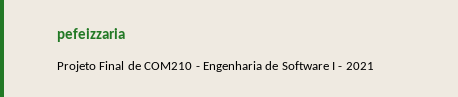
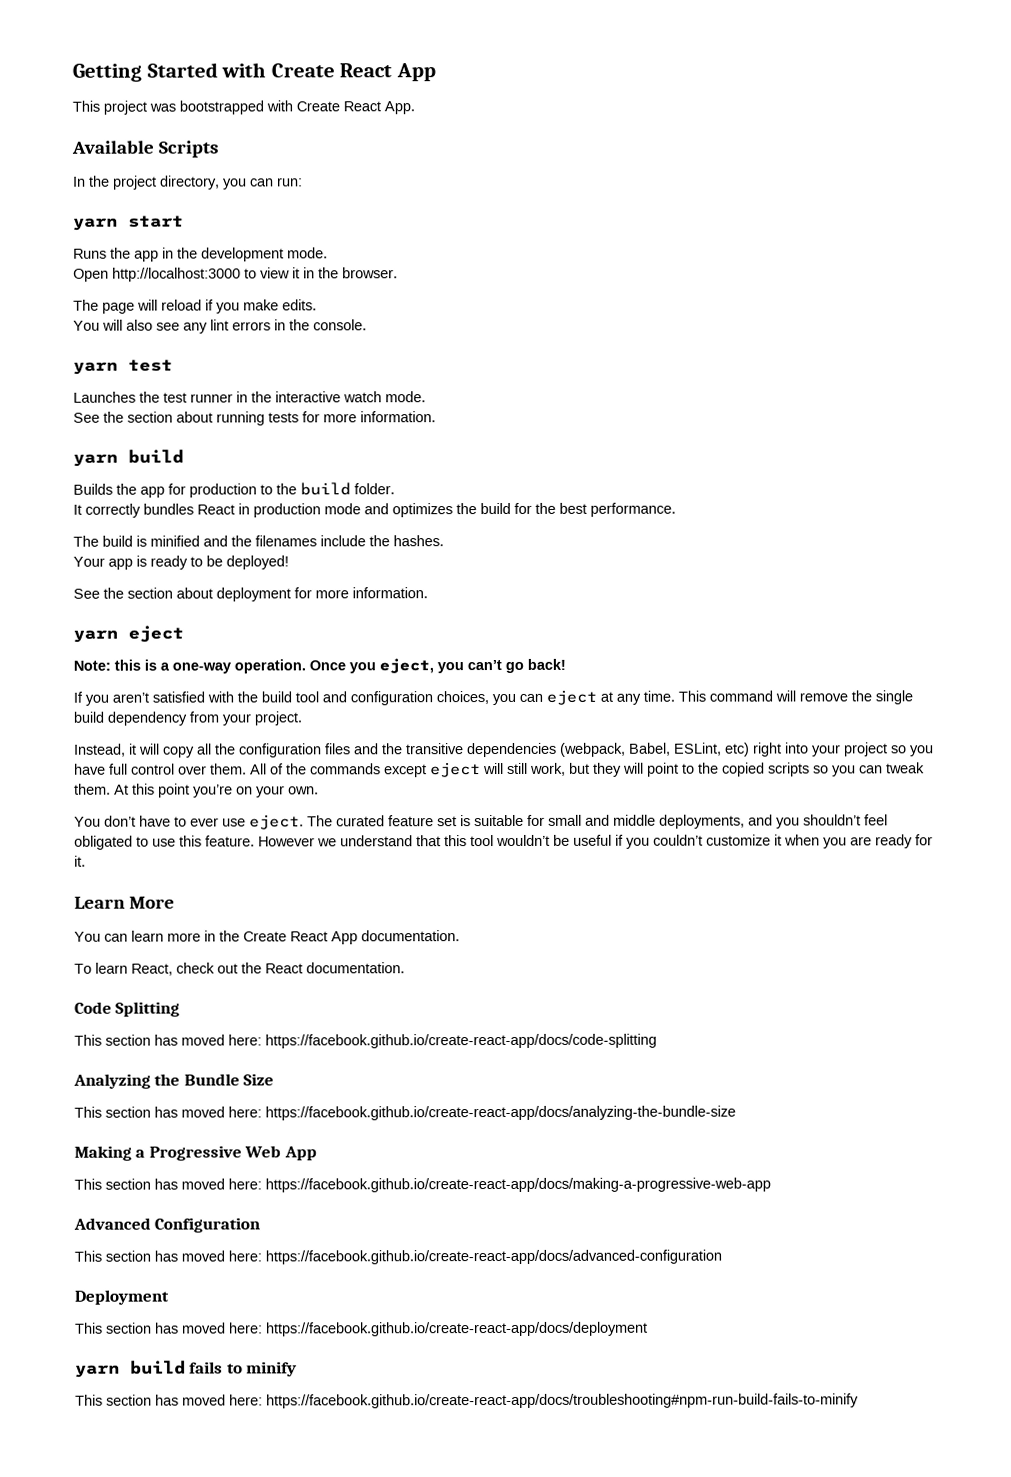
[57,28,125,42] [57,61,374,72] pefeizzaria // Projeto Final de COM210 - Engenharia de Software I - 2021 -> [72,62,436,82] [72,100,415,115] [71,140,218,158] [73,175,303,190] [73,215,184,231] [73,247,328,262] [73,267,398,282] [73,299,317,314] [73,319,367,334] [73,359,173,375] [73,391,426,403] [73,411,436,426] [73,449,184,467] [73,482,395,498] [73,502,676,518] [73,535,444,547] [73,555,289,570] [73,587,428,602] [73,625,184,643] [73,658,566,674] [73,689,913,706] [73,711,302,726] [74,742,934,758] [74,762,925,778] [74,783,319,798] [74,814,888,830] [74,834,933,850] [74,855,86,867] [74,896,175,909] [74,930,460,945] [74,962,405,976] [74,1001,181,1017] [74,1033,657,1049] [73,1073,275,1089] [74,1105,736,1121] [74,1145,317,1161] [74,1177,771,1193] [73,1217,261,1233] [74,1249,722,1265] [74,1289,169,1305] [75,1321,648,1337] [75,1360,298,1378] [75,1393,859,1409] Getting Started with Create React App // This project was bootstrapped with Create React App. // Available Scripts // In the project directory, you can run: // yarn start // Runs the app in the development mode. // Open http://localhost:3000 to view it in the browser. // The page will reload if you make edits. // You will also see any lint errors in the console. // yarn test // Launches the test runner in the interactive watch mode. // See the section about running tests for more information. // yarn build // Builds the app for production to the build folder. // It correctly bundles React in production mode and optimizes the build for the best performance. // The build is minified and the filenames include the hashes. // Your app is ready to be deployed! // See the section about deployment for more information. // yarn eject // Note: this is a one-way operation. Once you eject, you can’t go back! // If you aren’t satisfied with the build tool and configuration choices, you can eject at any time. This command will remove the single build dependency from your project. // Instead, it will copy all the configuration files and the transitive dependencies (webpack, Babel, ESLint, etc) right into your project so you have full control over them. All of the commands except eject will still work, but they will point to the copied scripts so you can tweak them. At this point you’re on your own. // You don’t have to ever use eject. The curated feature set is suitable for small and middle deployments, and you shouldn’t feel obligated to use this feature. However we understand that this tool wouldn’t be useful if you couldn’t customize it when you are ready for it. // Learn More // You can learn more in the Create React App documentation. // To learn React, check out the React documentation. // Code Splitting // This section has moved here: https://facebook.github.io/create-react-app/docs/code-splitting // Analyzing the Bundle Size // This section has moved here: https://facebook.github.io/create-react-app/docs/analyzing-the-bundle-size // Making a Progressive Web App // This section has moved here: https://facebook.github.io/create-react-app/docs/making-a-progressive-web-app // Advanced Configuration // This section has moved here: https://facebook.github.io/create-react-app/docs/advanced-configuration // Deployment // This section has moved here: https://facebook.github.io/create-react-app/docs/deployment // yarn build fails to minify // This section has moved here: https://facebook.github.io/create-react-app/docs/troubleshooting#npm-run-build-fails-to-minify

